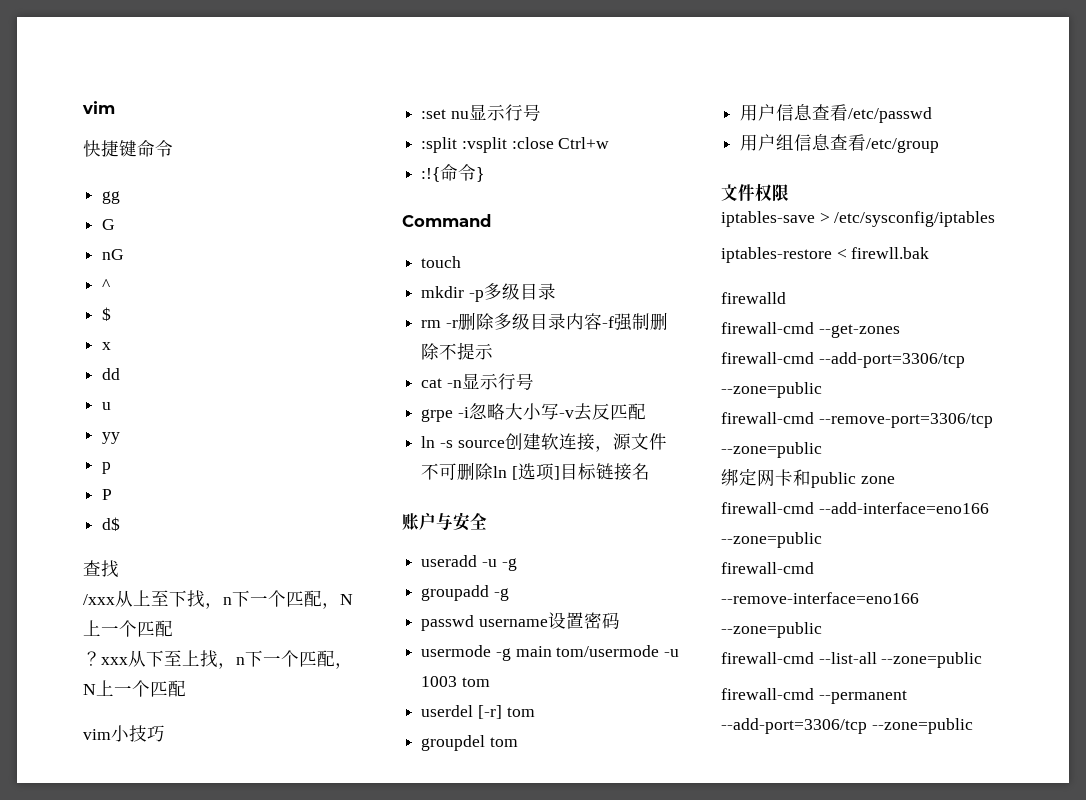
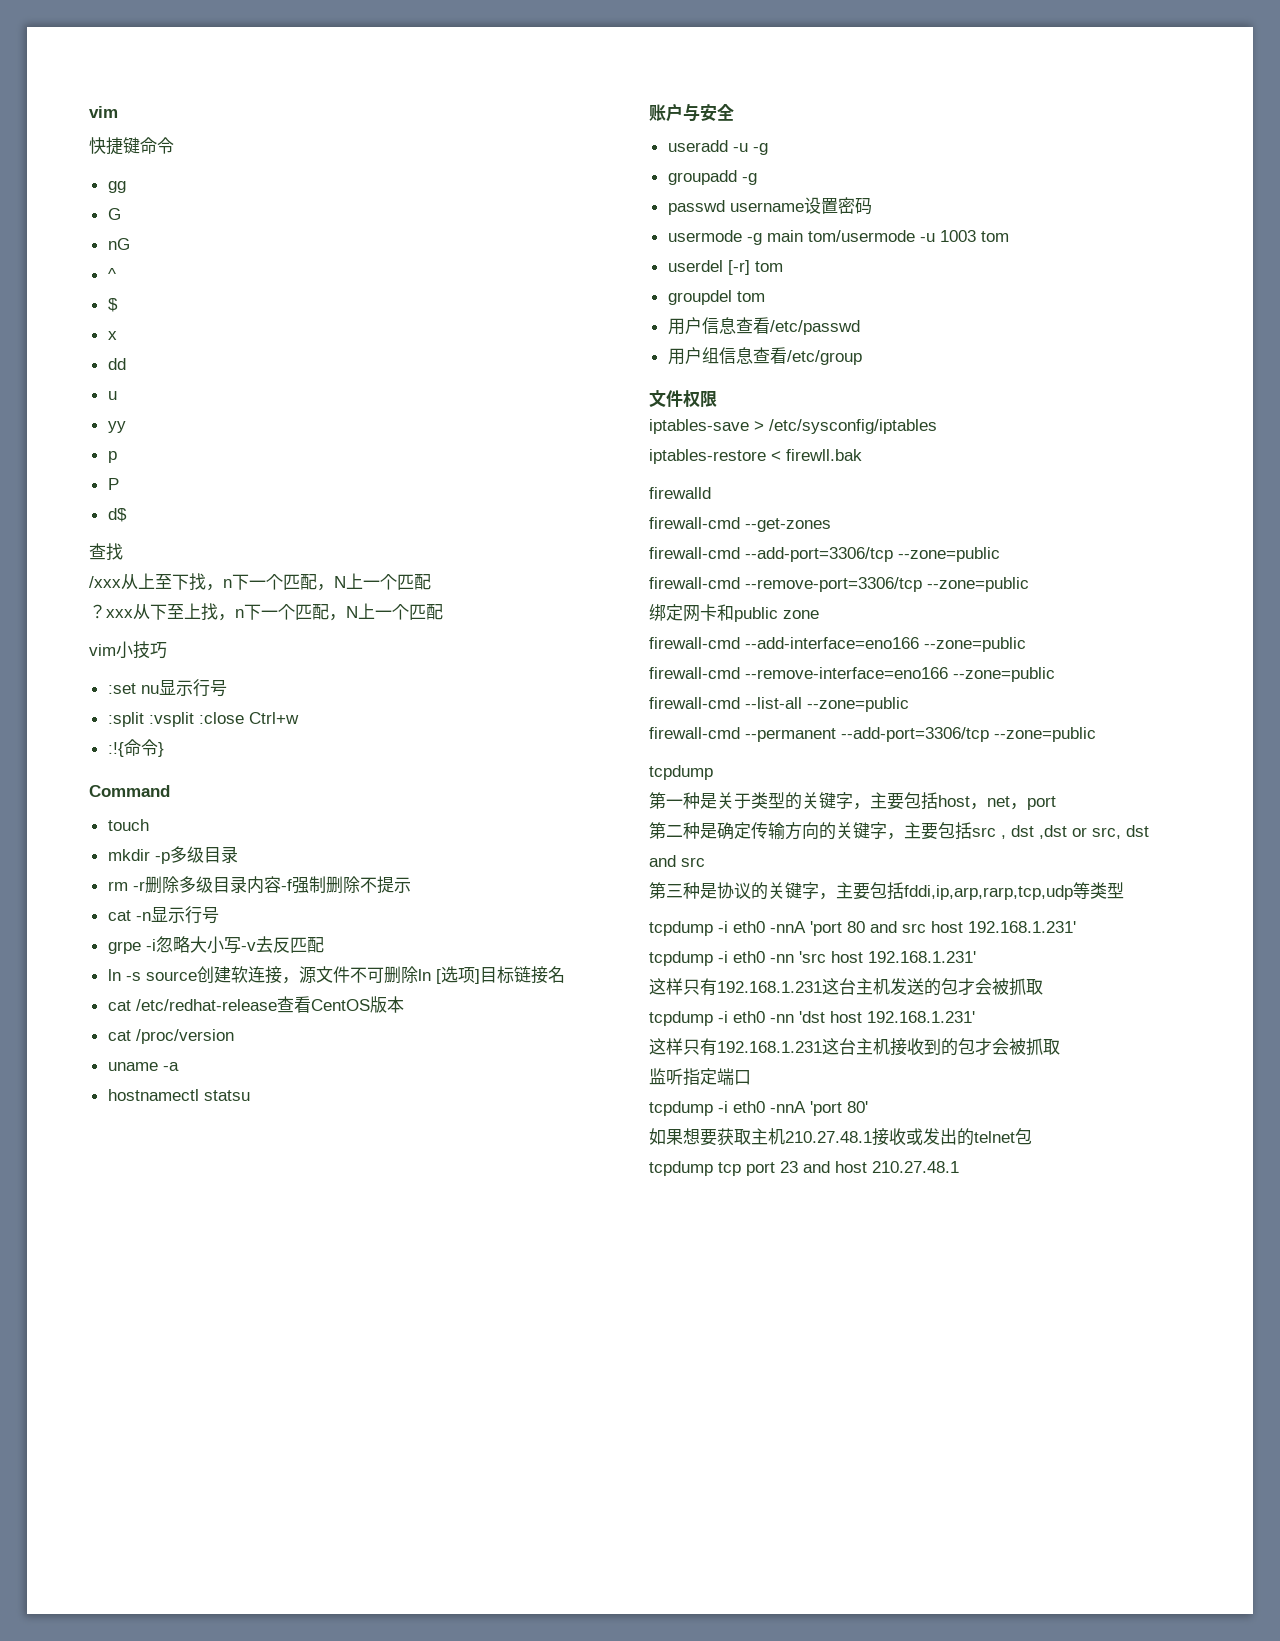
(650, 471) none -> [107,996,404,1013] [107,1029,234,1044] [107,1062,179,1071] [107,1089,250,1101] // cat /etc/redhat-release查看CentOS版本 // cat /proc/version // uname -a // hostnamectl statsu
(973, 726) none -> [649,765,713,780] [649,792,1056,810] [649,822,1149,840] [649,855,705,867] [649,882,1124,900] [649,921,1076,936] [649,951,976,966] [649,978,1043,996] [649,1011,975,1026] [649,1038,1060,1056] [649,1068,751,1086] [649,1101,868,1116] [649,1128,1032,1146] [649,1161,959,1176] // tcpdump // 第一种是关于类型的关键字，主要包括host，net，port // 第二种是确定传输方向的关键字，主要包括src , dst ,dst or src, dst and src // 第三种是协议的关键字，主要包括fddi,ip,arp,rarp,tcp,udp等类型 // tcpdump -i eth0 -nnA 'port 80 and src host 192.168.1.231' // tcpdump -i eth0 -nn 'src host 192.168.1.231' // 这样只有192.168.1.231这台主机发送的包才会被抓取 // tcpdump -i eth0 -nn 'dst host 192.168.1.231' // 这样只有192.168.1.231这台主机接收到的包才会被抓取 // 监听指定端口 // tcpdump -i eth0 -nnA 'port 80' // 如果想要获取主机210.27.48.1接收或发出的telnet包 // tcpdump tcp port 23 and host 210.27.48.1

